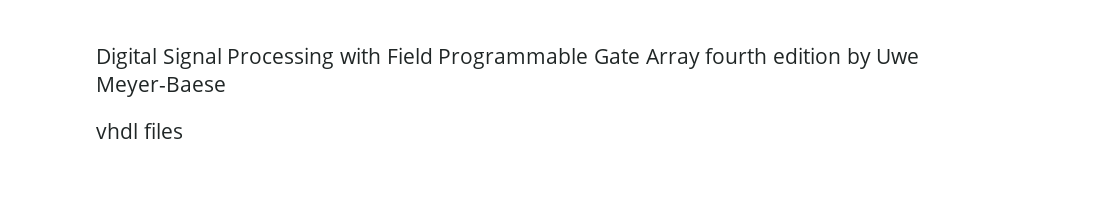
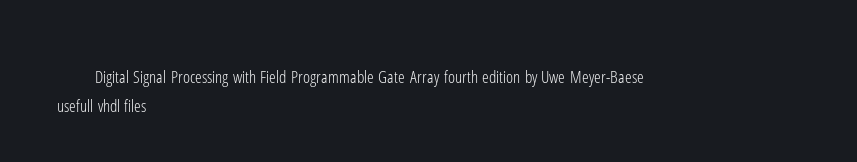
(226, 87) none -> [57,99,93,112] usefull

